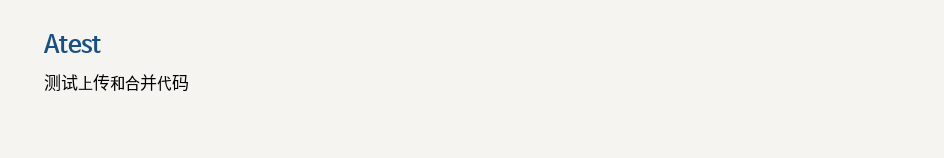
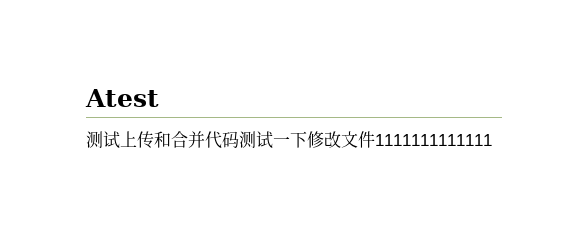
(189, 83) none -> [239,131,492,149] 测试一下修改文件1111111111111

